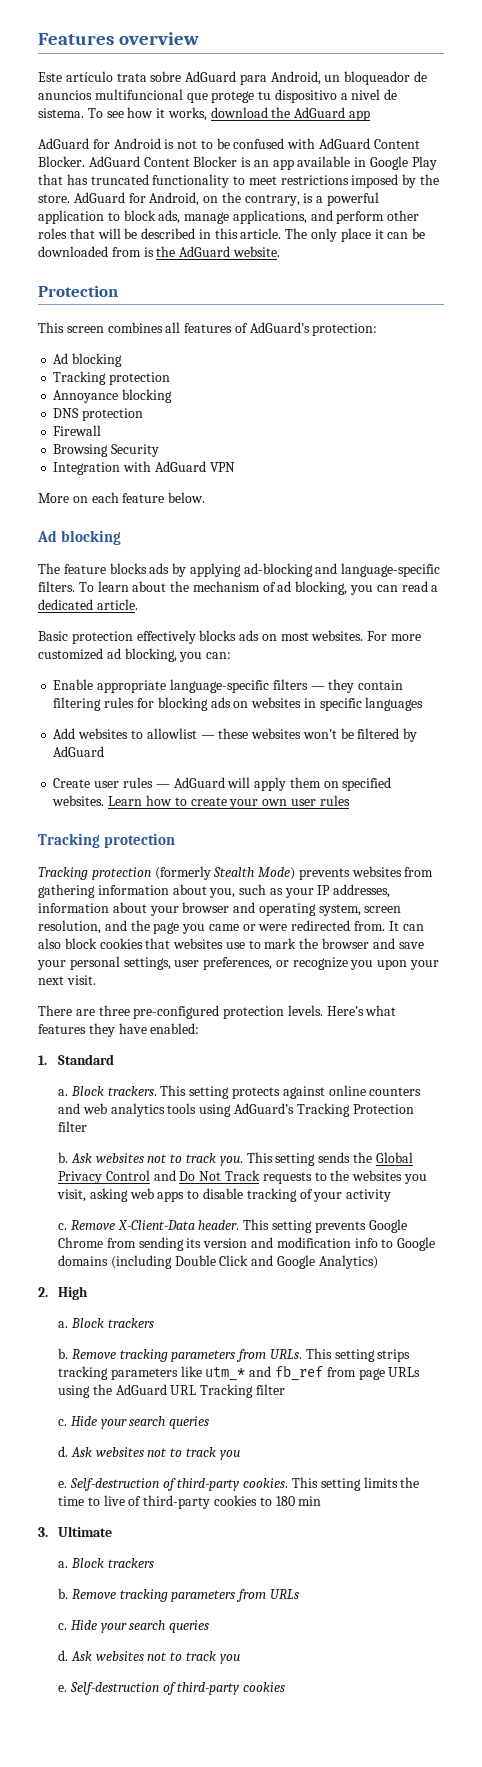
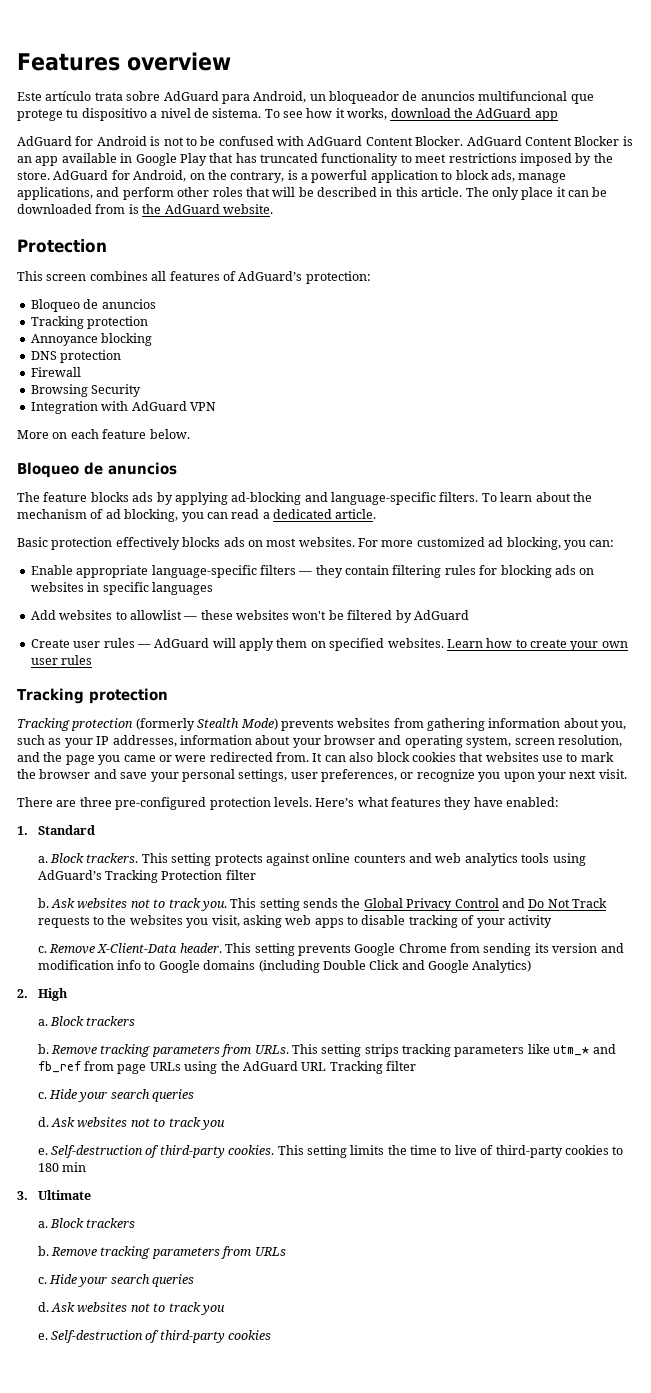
[53,353,123,367] Ad blocking -> [30,299,156,312] Bloqueo de anuncios
[37,530,122,545] Ad blocking -> [17,462,177,478] Bloqueo de anuncios

